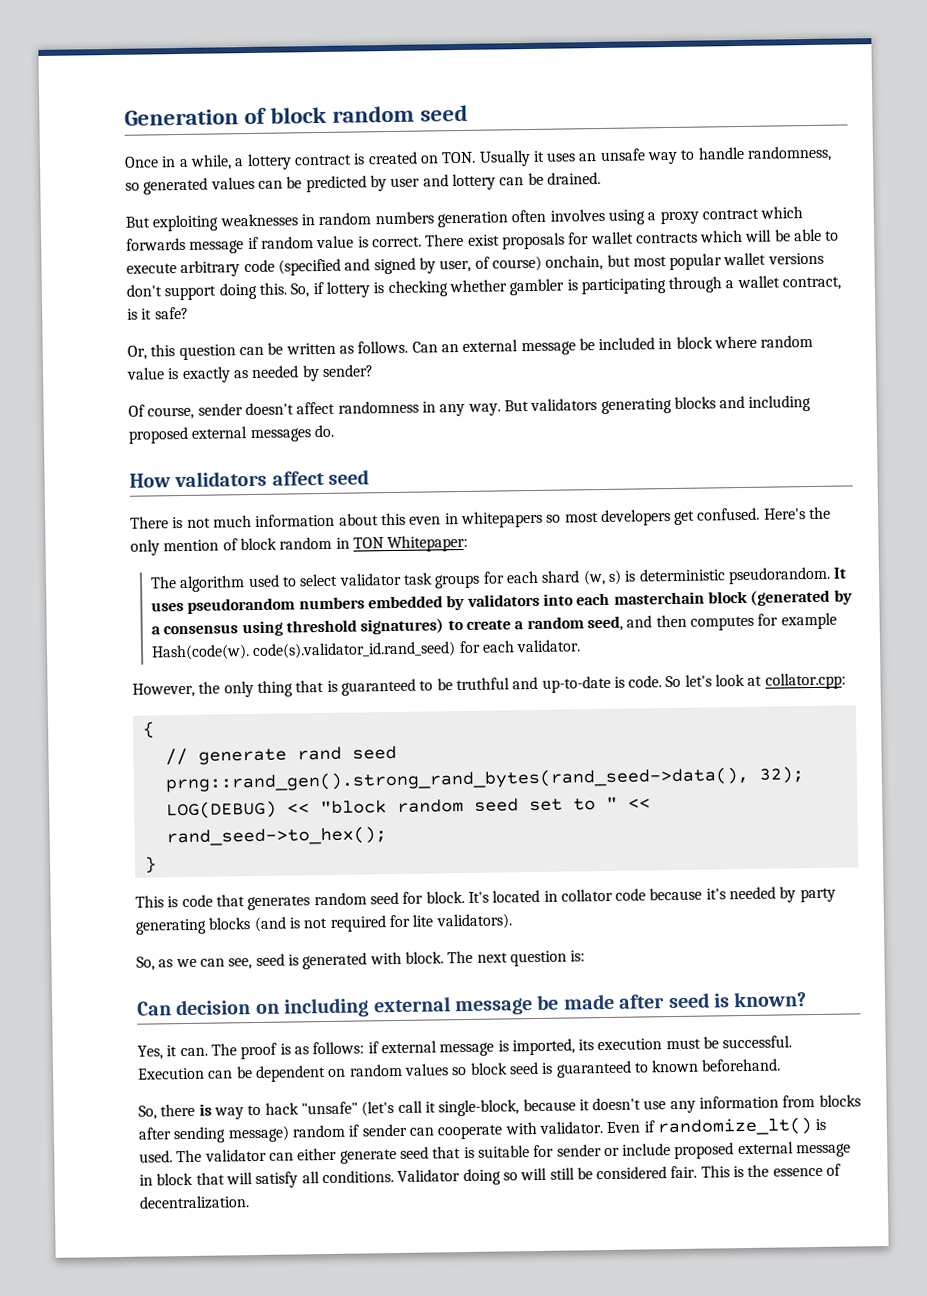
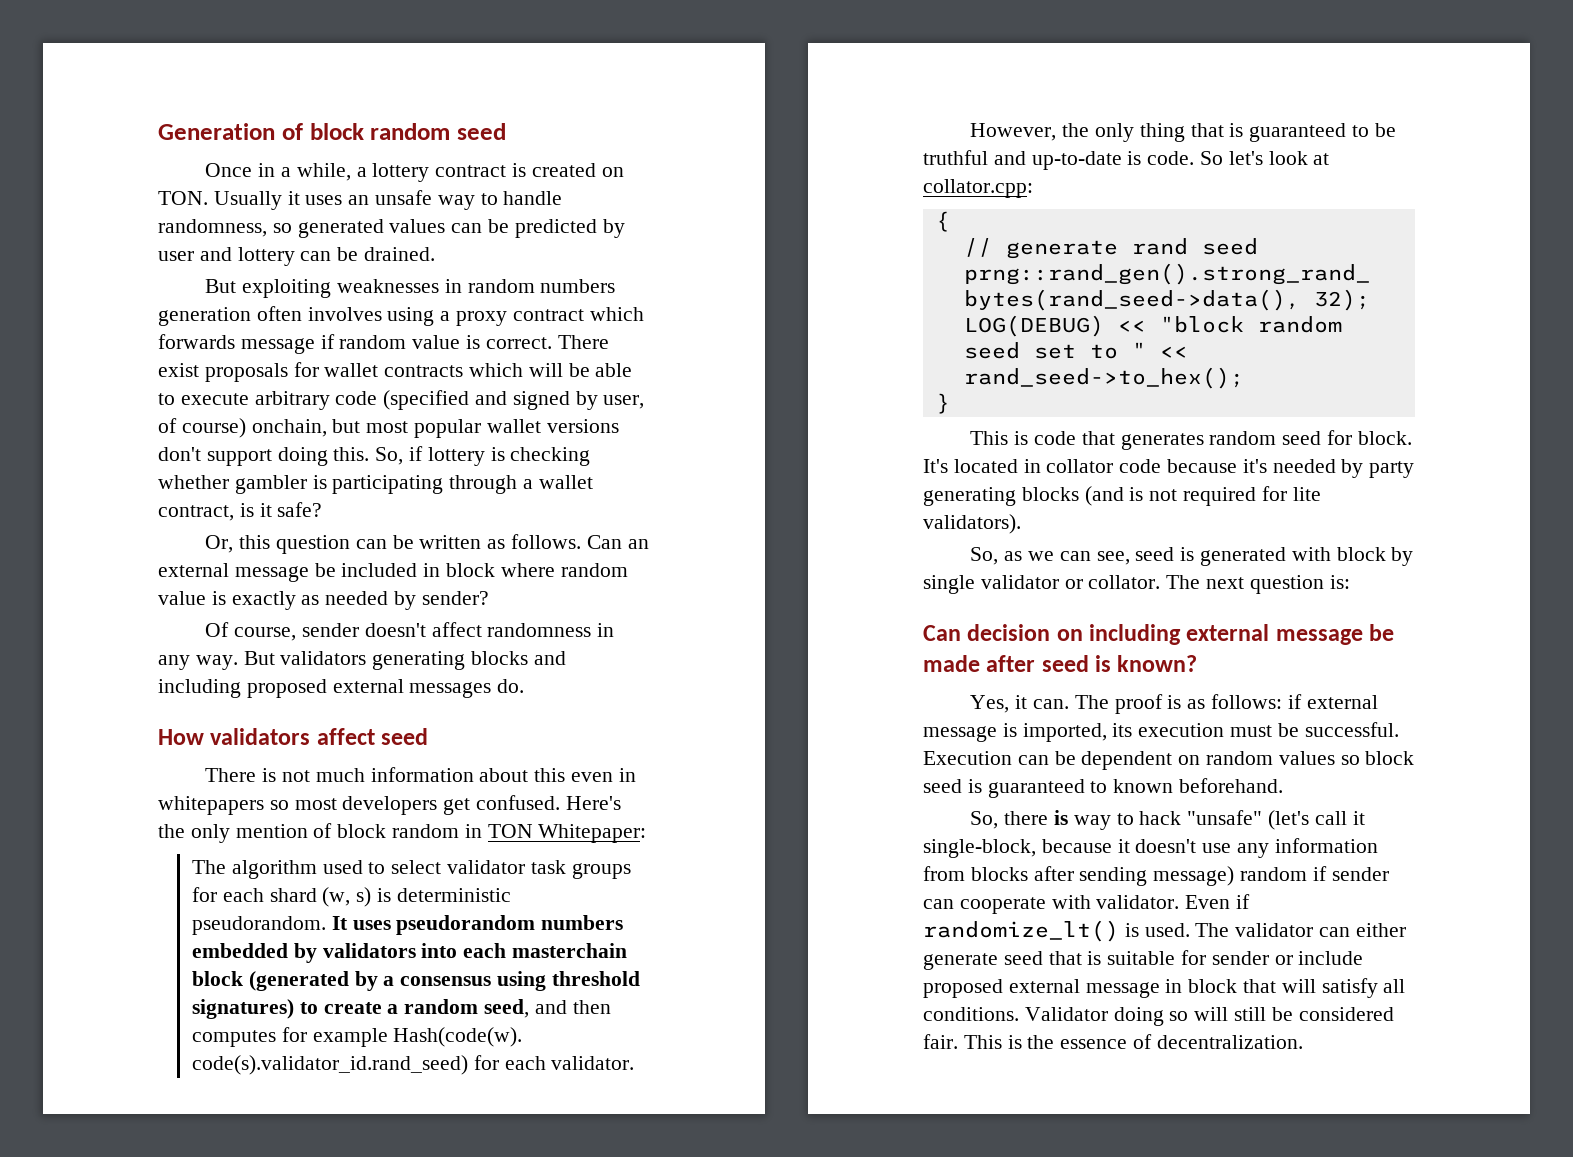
[404,951,444,964] block. -> [1336,547,1414,566] [923,575,1161,594] block by single validator or collator.

